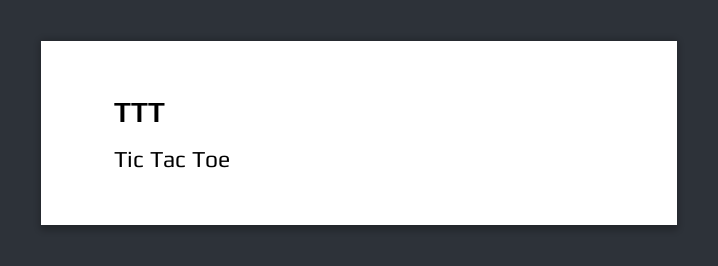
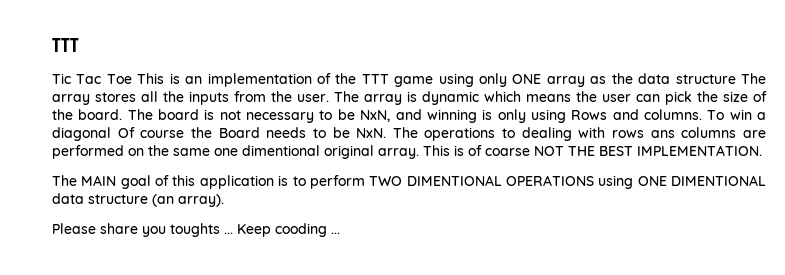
(231, 160) none -> [137,73,767,87] [52,91,767,105] [52,109,767,123] [52,127,766,141] [52,145,762,159] [52,175,766,189] [52,193,224,207] [52,223,340,237] This is an implementation of the TTT game using only ONE array as the data structure The array stores all the inputs from the user. The array is dynamic which means the user can pick the size of the board. The board is not necessary to be NxN, and winning is only using Rows and columns. To win a diagonal Of course the Board needs to be NxN. The operations to dealing with rows ans columns are performed on the same one dimentional original array. This is of coarse NOT THE BEST IMPLEMENTATION. // The MAIN goal of this application is to perform TWO DIMENTIONAL OPERATIONS using ONE DIMENTIONAL data structure (an array). // Please share you toughts ... Keep cooding ...

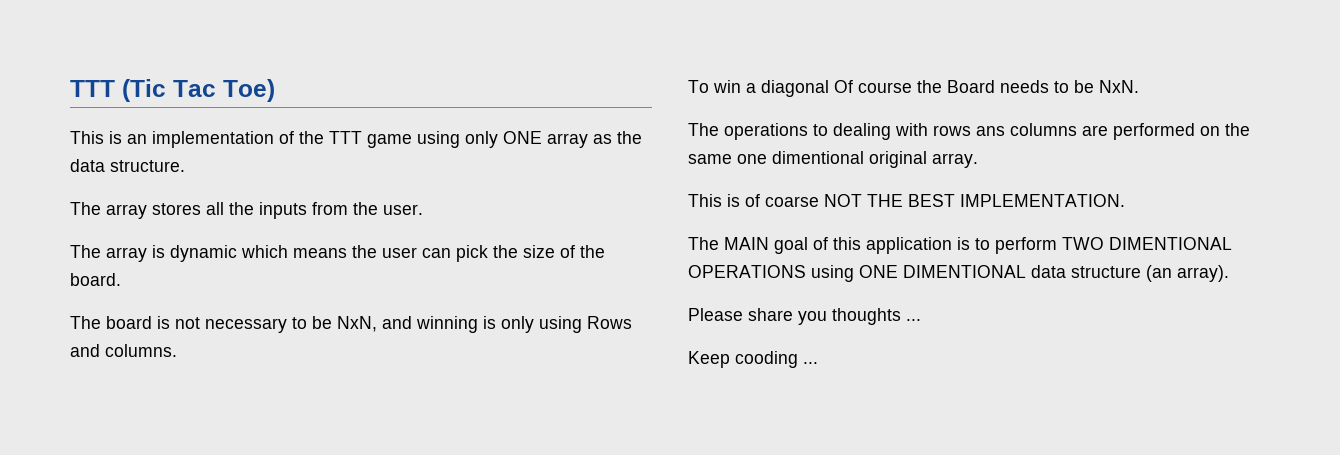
[52,38,79,52] [52,73,132,84] TTT // Tic Tac Toe -> [70,79,275,102] TTT (Tic Tac Toe) //
[675,74,736,84] structure -> [110,160,185,172] structure. //
(329, 98) none -> (423, 209) //
(123, 114) none -> (121, 279) //
(702, 114) none -> (177, 350) //
(387, 133) none -> (1139, 86) //
(419, 153) none -> (978, 160) //
[170,223,233,237] toughts ... -> [832,308,921,325] thoughts ... //

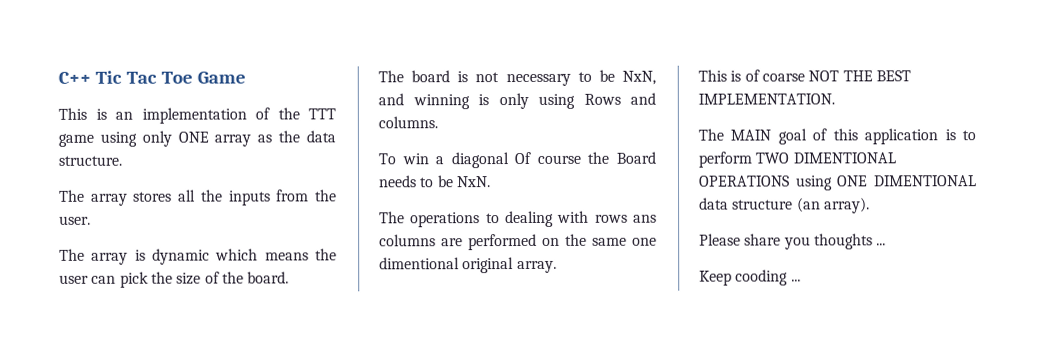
[70,79,275,102] TTT (Tic Tac Toe) -> [58,70,246,84] C++ Tic Tac Toe Game

